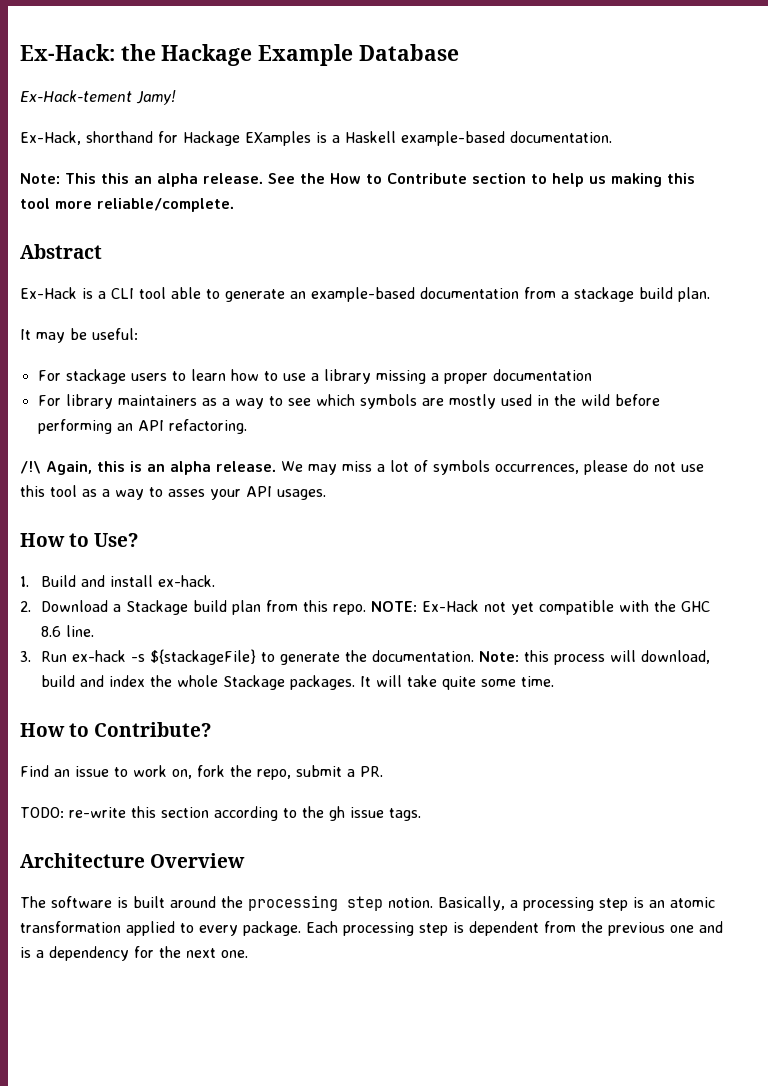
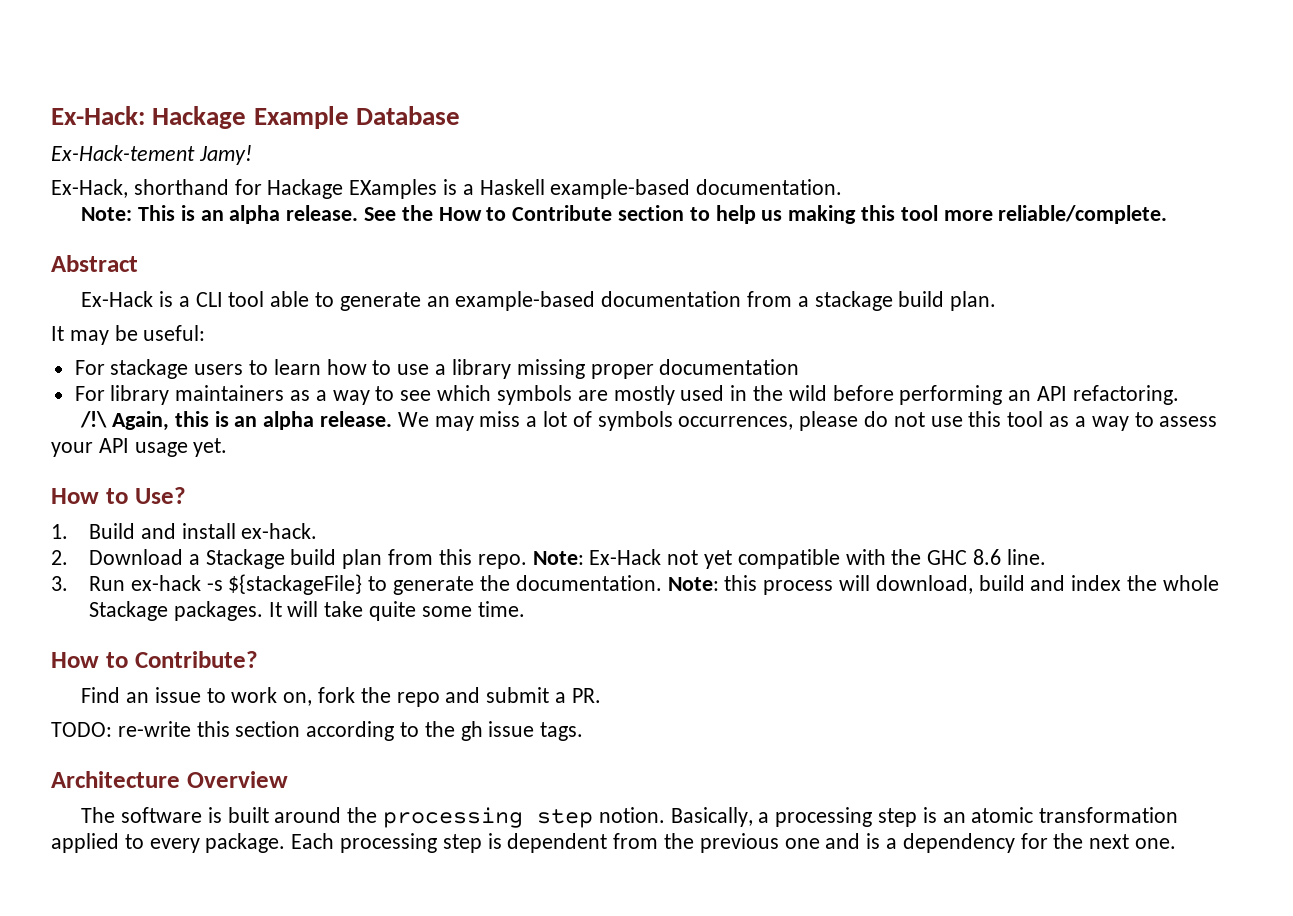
[120,44,156,61] the -> (145, 115) none
[101,173,129,184] this -> [180,205,195,221] is
[430,373,439,381] a -> (585, 369) none
[168,489,205,497] asses -> [1159,416,1218,427] assess
[277,489,326,500] usages. -> [134,438,228,457] usage yet.
[371,601,418,612] NOTE: -> [532,551,584,565] Note:
[257,769,291,780] repo, -> [396,687,481,707] repo and

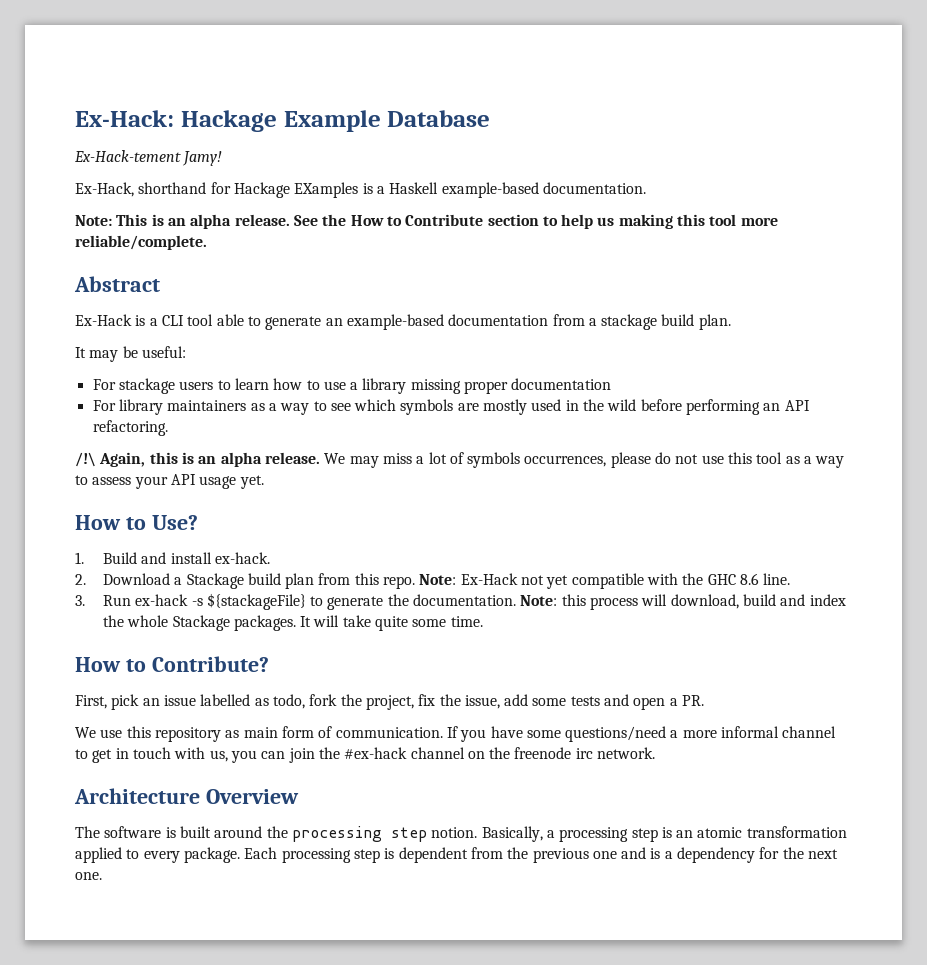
[81,687,601,707] [51,721,584,741] Find an issue to work on, fork the repo and submit a PR. // TODO: re-write this section according to the gh issue tags. -> [75,694,705,710] [75,726,837,742] [75,747,656,763] First, pick an issue labelled as todo, fork the project, fix the issue, add some tests and open a PR. // We use this repository as main form of communication. If you have some questions/need a more informal channel to get in touch with us, you can join the #ex-hack channel on the freenode irc network.

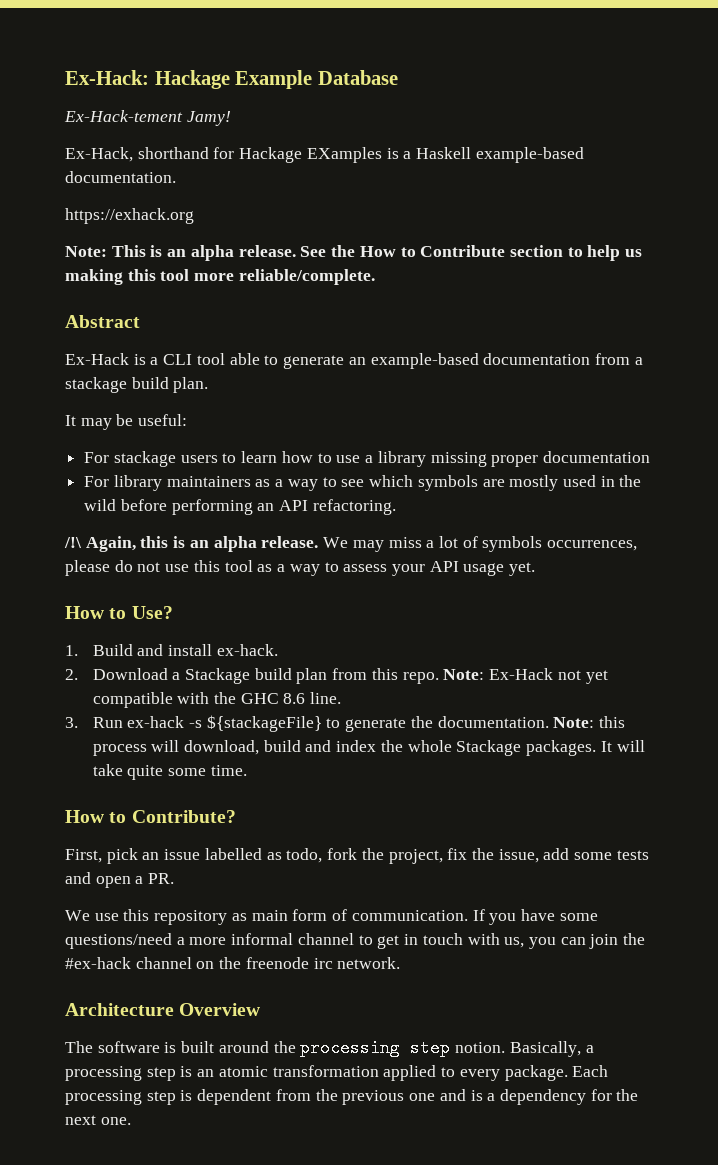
(646, 188) none -> [65,208,194,224] // https://exhack.org

